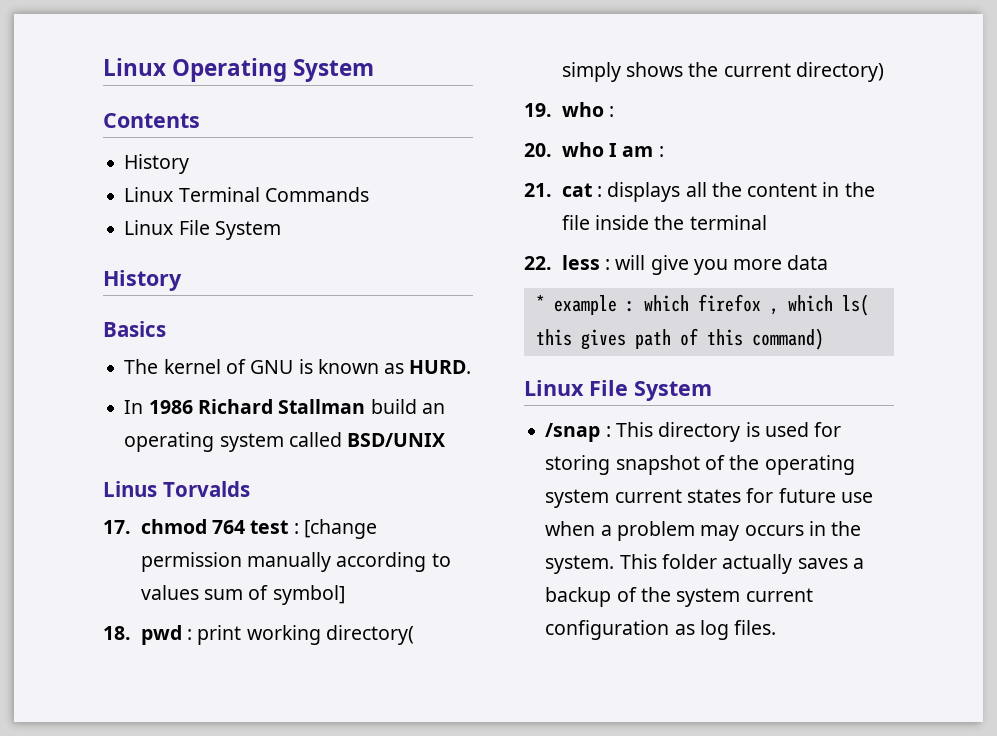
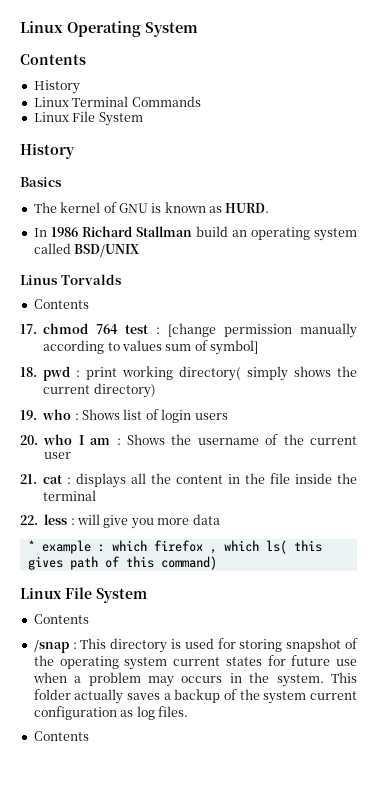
(250, 489) none -> [33,299,89,309] // Contents
(615, 111) none -> [82,409,228,423] Shows list of login users
(664, 151) none -> [126,434,357,445] [44,452,72,459] Shows the username of the current user
(712, 391) none -> [33,614,89,624] // Contents
(777, 627) none -> [33,731,89,741] // Contents

